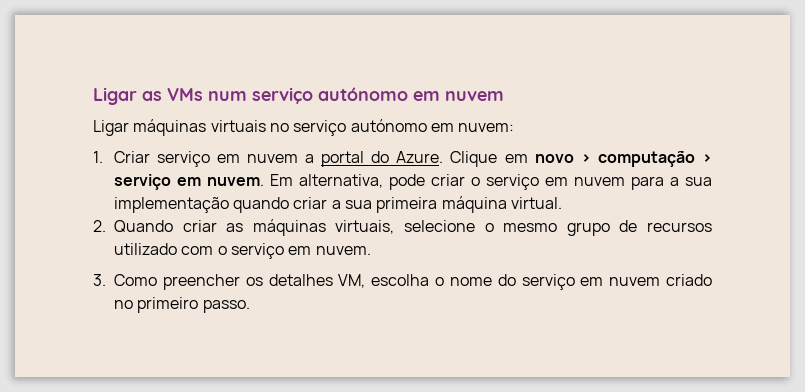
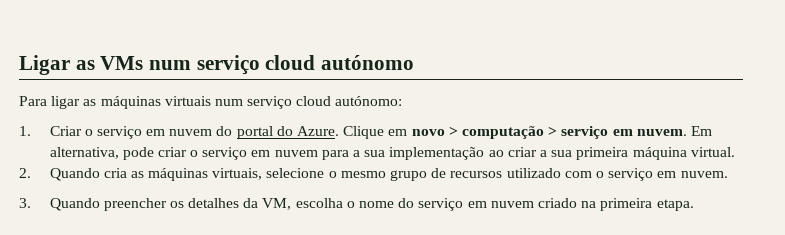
[318,87,504,101] [93,119,515,136] autónomo em nuvem // Ligar máquinas virtuais no serviço autónomo em nuvem: -> [265,55,415,70] [19,96,403,109] cloud autónomo // Para ligar as máquinas virtuais num serviço cloud autónomo:
[156,151,315,167] serviço em nuvem a -> [84,126,233,139] o serviço em nuvem do
[232,197,289,213] quando -> [488,150,504,157] ao
[182,220,217,232] criar -> [103,168,127,178] cria
[114,274,157,286] Como -> [49,198,100,211] Quando
(333, 280) none -> [243,198,259,208] da
[114,297,250,313] no primeiro passo. -> [581,198,694,211] na primeira etapa.

